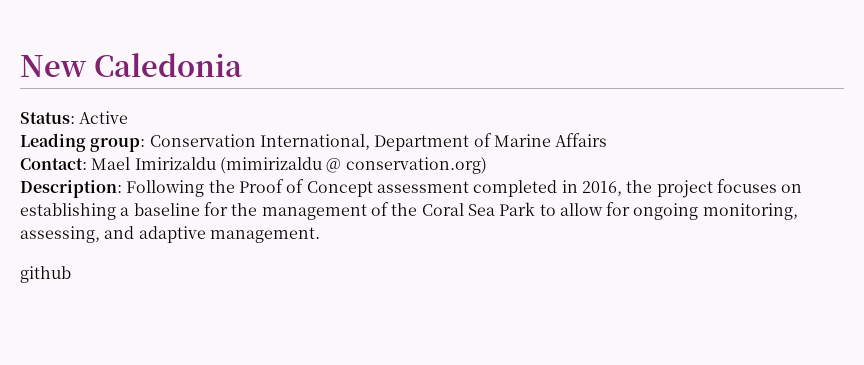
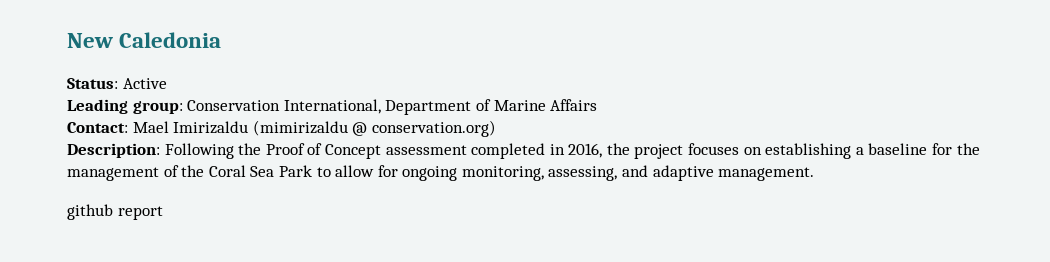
(71, 274) none -> [117,206,163,220] report

